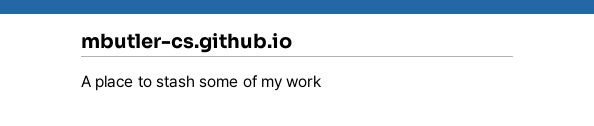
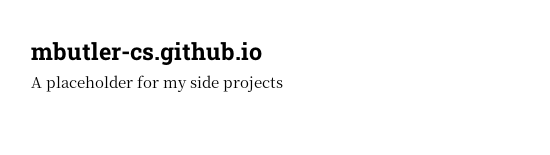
[95,75,323,91] place to stash some of my work -> [46,75,284,92] placeholder for my side projects

